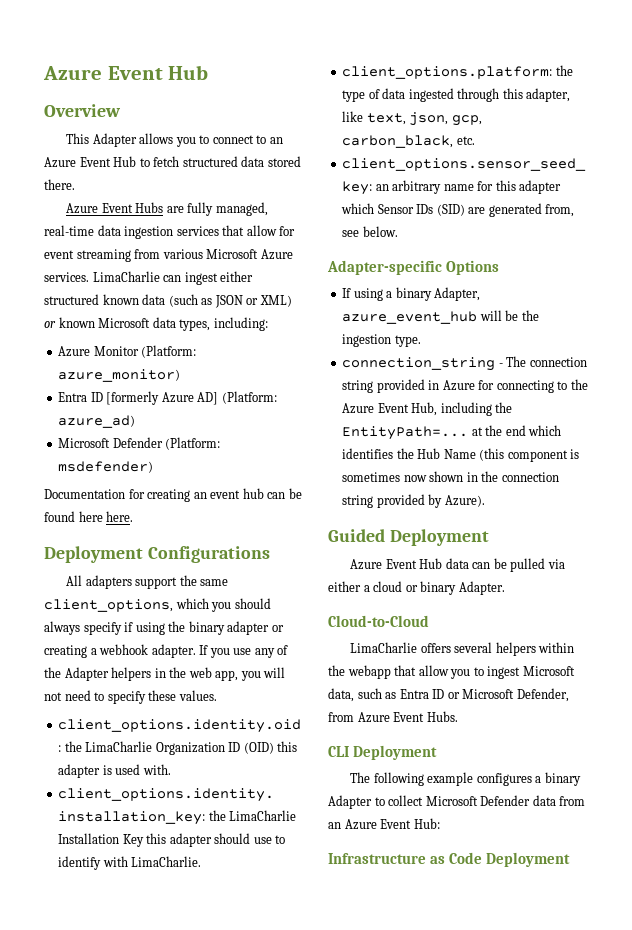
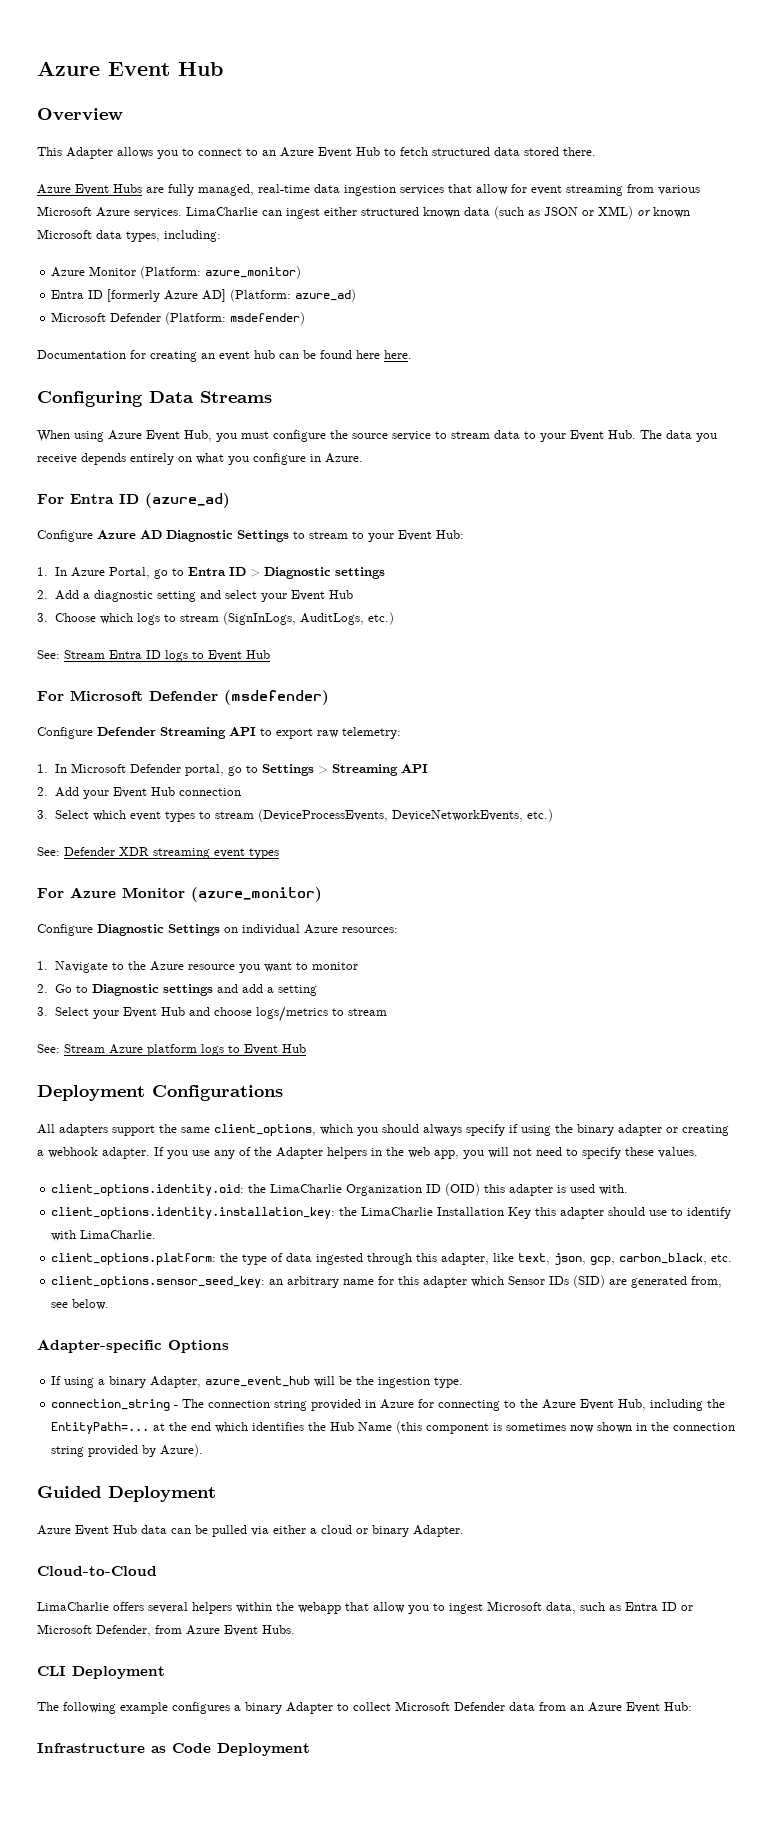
(134, 516) none -> [37,391,272,407] [37,430,717,442] [37,453,363,465] [37,493,230,508] [37,530,464,542] [37,567,385,579] [37,590,353,602] [37,612,394,625] [37,650,270,662] [37,690,329,705] [37,727,401,739] [37,763,428,776] [37,787,241,799] [37,809,553,822] [37,847,279,859] [37,887,322,902] [37,924,398,936] [37,961,358,973] [37,984,317,996] [37,1006,387,1022] [37,1044,306,1056] // Configuring Data Streams // When using Azure Event Hub, you must configure the source service to stream data to your Event Hub. The data you receive depends entirely on what you configure in Azure. // For Entra ID (azure_ad) // Configure Azure AD Diagnostic Settings to stream to your Event Hub: // 1. In Azure Portal, go to Entra ID > Diagnostic settings // 2. Add a diagnostic setting and select your Event Hub // 3. Choose which logs to stream (SignInLogs, AuditLogs, etc.) // See: Stream Entra ID logs to Event Hub // For Microsoft Defender (msdefender) // Configure Defender Streaming API to export raw telemetry: // 1. In Microsoft Defender portal, go to Settings > Streaming API // 2. Add your Event Hub connection // 3. Select which event types to stream (DeviceProcessEvents, DeviceNetworkEvents, etc.) // See: Defender XDR streaming event types // For Azure Monitor (azure_monitor) // Configure Diagnostic Settings on individual Azure resources: // 1. Navigate to the Azure resource you want to monitor // 2. Go to Diagnostic settings and add a setting // 3. Select your Event Hub and choose logs/metrics to stream // See: Stream Azure platform logs to Event Hub

